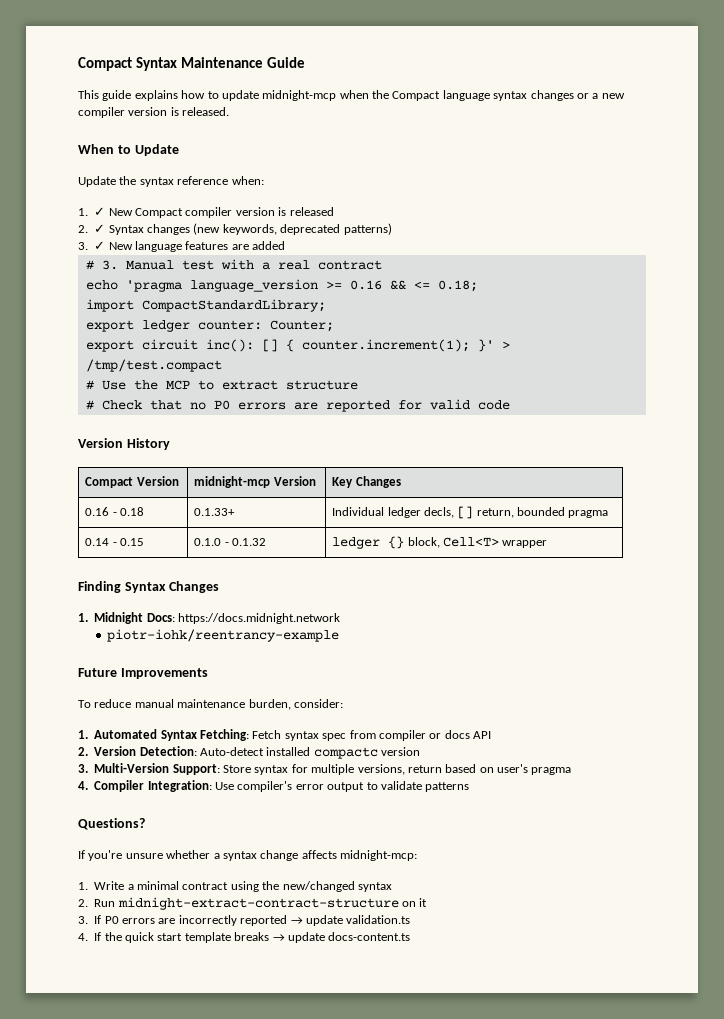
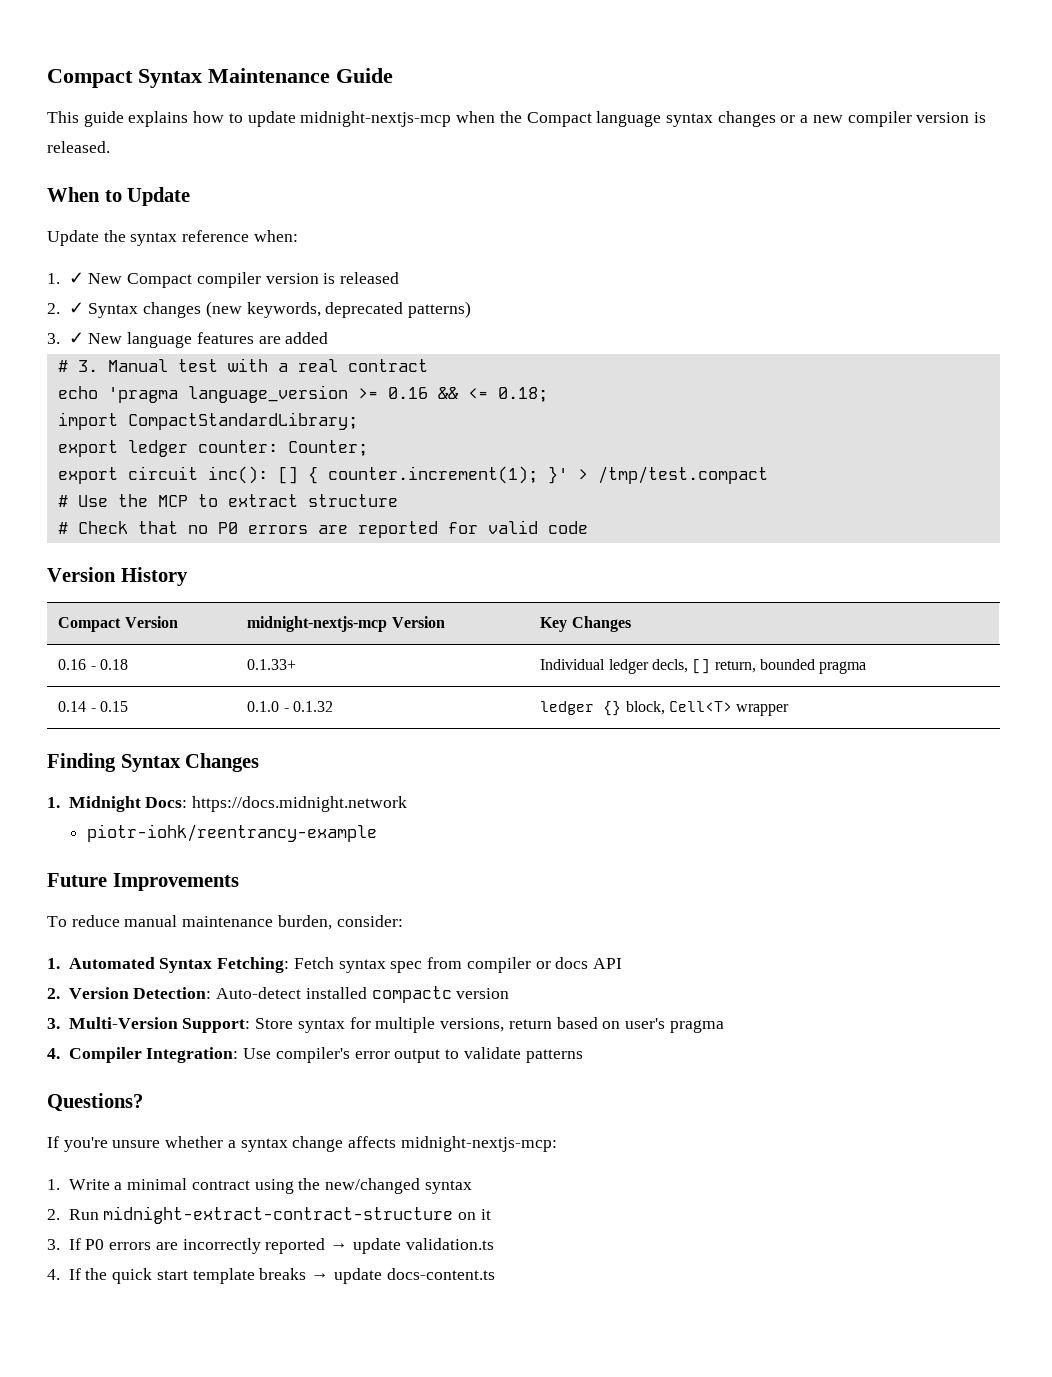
[262,90,337,101] midnight-mcp -> [300,111,452,127] midnight-nextjs-mcp
[194,476,271,488] midnight-mcp -> [247,616,388,632] midnight-nextjs-mcp
[340,850,417,861] midnight-mcp: -> [400,1136,557,1152] midnight-nextjs-mcp:

